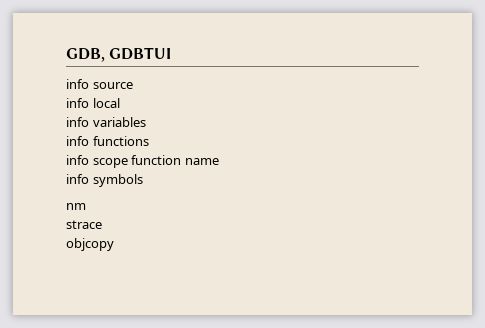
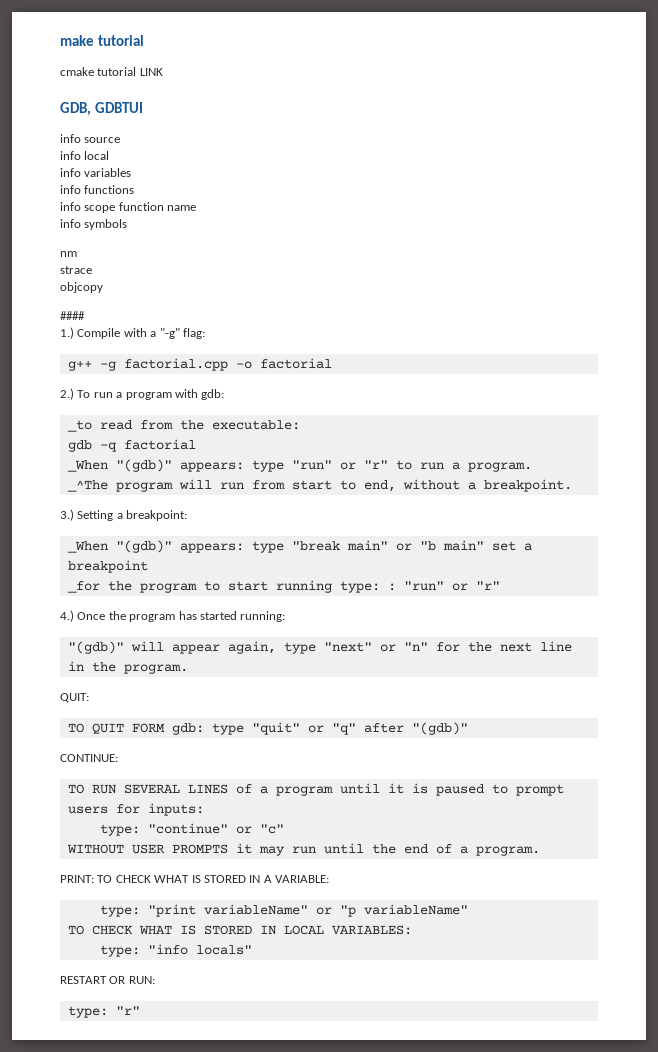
(66, 55) none -> [60,35,144,46] [60,67,163,76] make tutorial // cmake tutorial LINK //
(114, 244) none -> [60,311,85,320] [60,327,205,339] [67,358,332,371] [60,388,225,400] [66,420,300,432] [67,439,196,452] [66,459,532,472] [66,479,572,492] [60,509,188,521] [66,540,532,553] [67,560,148,573] [66,580,500,593] [60,610,286,622] [67,641,572,654] [67,661,188,674] [60,693,89,703] [67,722,468,735] [60,754,118,762] [67,783,564,796] [67,803,204,816] [99,823,284,836] [66,843,540,856] [60,875,329,883] [99,904,468,917] [67,925,412,935] [99,944,252,957] [60,976,155,984] [67,1006,140,1018] // #### // 1.) Compile with a "-g" flag: // g++ -g factorial.cpp -o factorial // 2.) To run a program with gdb: // _to read from the executable: // gdb -q factorial // _When "(gdb)" appears: type "run" or "r" to run a program. // _^The program will run from start to end, without a breakpoint. // 3.) Setting a breakpoint: // _When "(gdb)" appears: type "break main" or "b main" set a breakpoint // _for the program to start running type: : "run" or "r" // 4.) Once the program has started running: // "(gdb)" will appear again, type "next" or "n" for the next line in the program. // QUIT: // TO QUIT FORM gdb: type "quit" or "q" after "(gdb)" // CONTINUE: // TO RUN SEVERAL LINES of a program until it is paused to prompt users for inputs: // type: "continue" or "c" // WITHOUT USER PROMPTS it may run until the end of a program. // PRINT: TO CHECK WHAT IS STORED IN A VARIABLE: // type: "print variableName" or "p variableName" // TO CHECK WHAT IS STORED IN LOCAL VARIABLES: // type: "info locals" // RESTART OR RUN: // type: "r"

